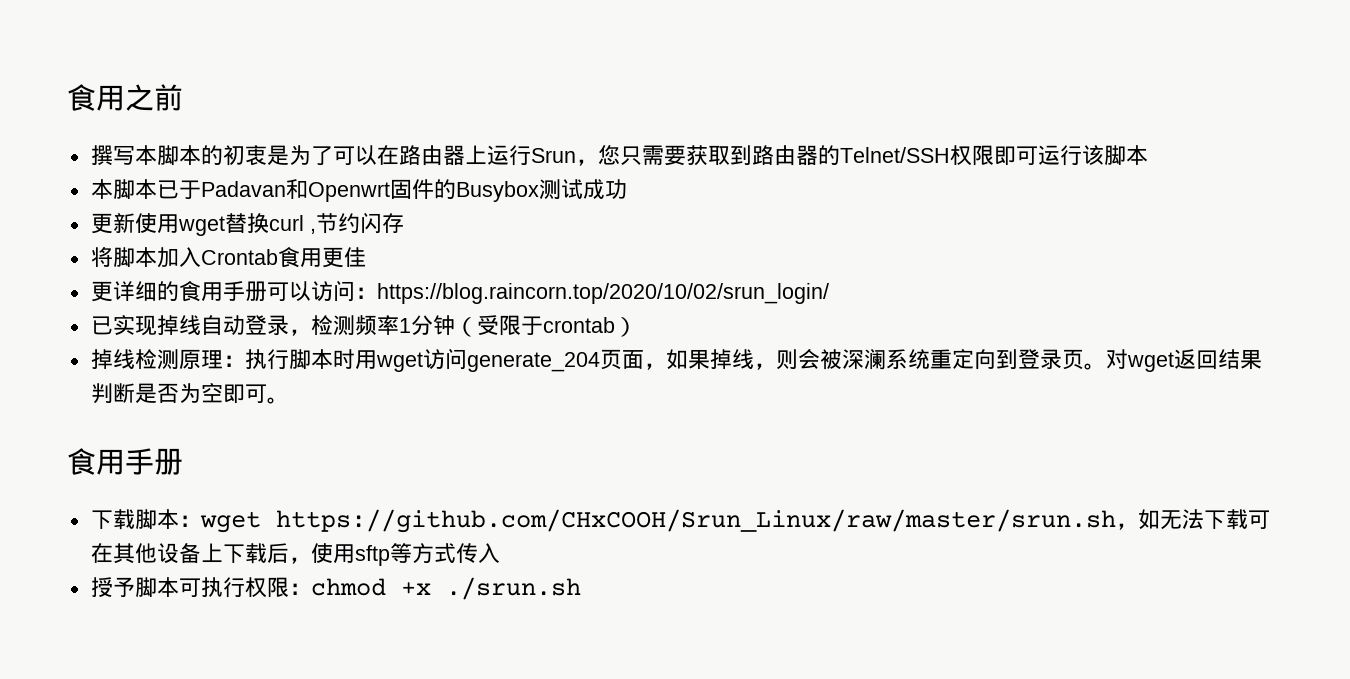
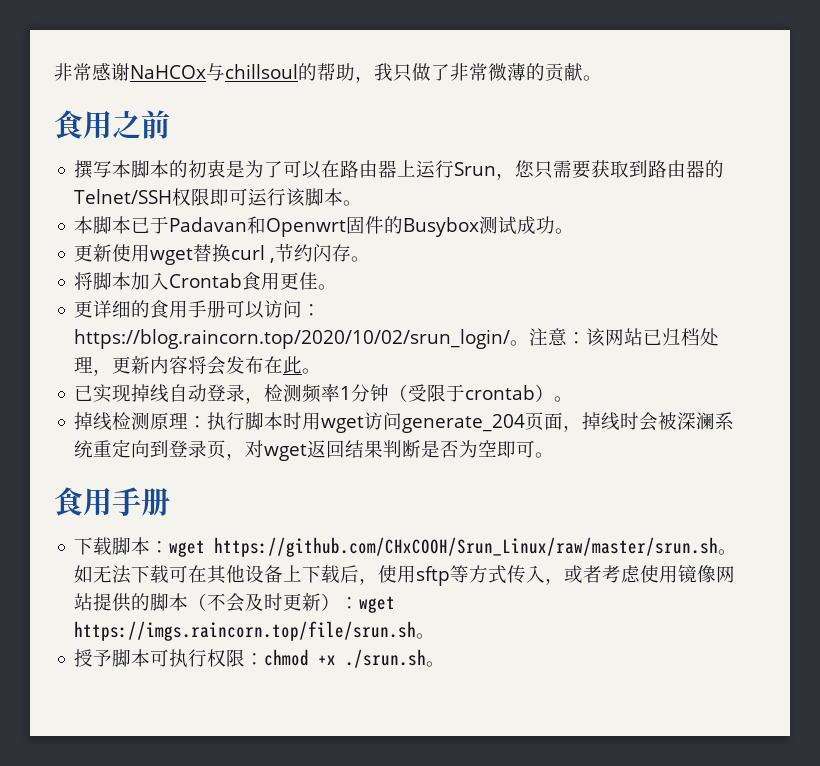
(67, 97) none -> [54,63,602,83] 非常感谢NaHCOx与chillsoul的帮助，我只做了非常微薄的贡献。 //
(1148, 155) none -> [343,200,363,206] 。
(627, 189) none -> [555,228,575,234] 。
(404, 223) none -> [351,256,371,262] 。
(366, 257) none -> [318,284,338,290] 。
(829, 293) none -> [510,328,720,347] [74,356,322,376] 。注意：该网站已归档处理，更新内容将会发布在此。
(637, 327) none -> [554,396,574,402] 。
[665,349,798,370] 如果掉线，则 -> [582,412,640,431] 掉线时
[1083,363,1106,370] 。 -> [226,453,246,460] ，
[1115,523,1138,530] ， -> [718,549,738,555] 。
(500, 553) none -> [545,565,736,585] [74,593,396,613] [74,621,436,641] ，或者考虑使用镜像网站提供的脚本（不会及时更新）：wget https://imgs.raincorn.top/file/srun.sh。
(581, 588) none -> [426,661,446,667] 。

